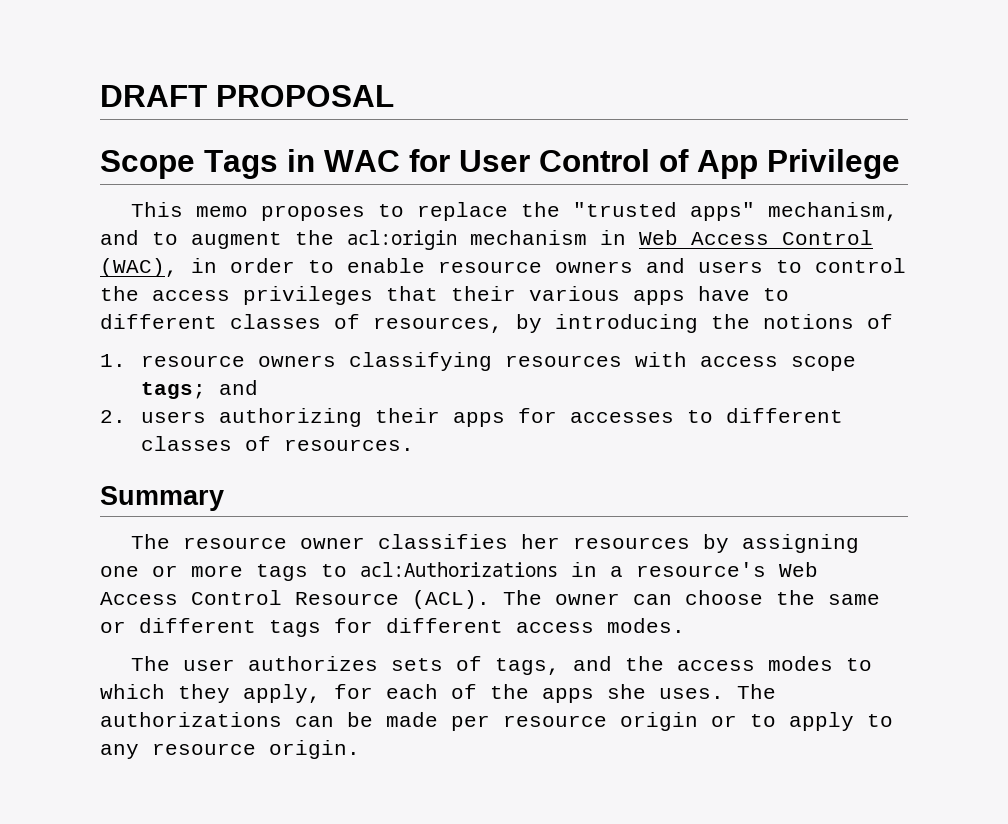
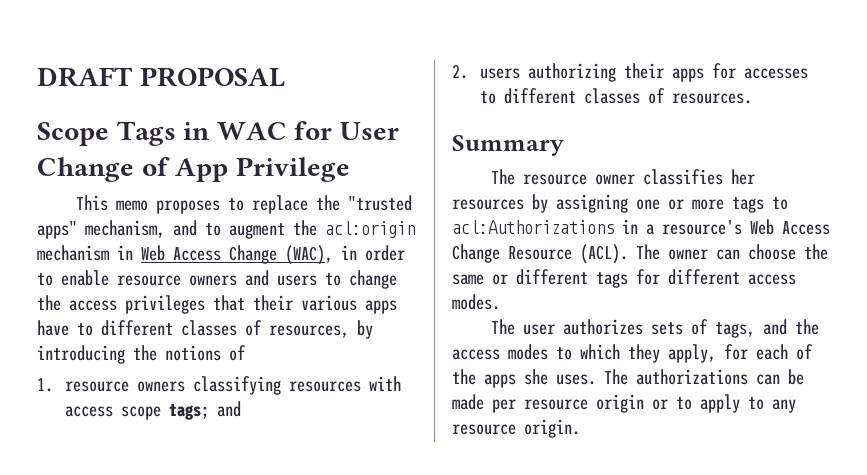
[539,149,650,172] Control -> [37,157,134,182] Change
[782,230,873,245] Control -> [229,245,277,264] Change
[815,258,906,273] control -> [349,270,397,289] change
[191,590,282,605] Control -> [452,244,500,263] Change

